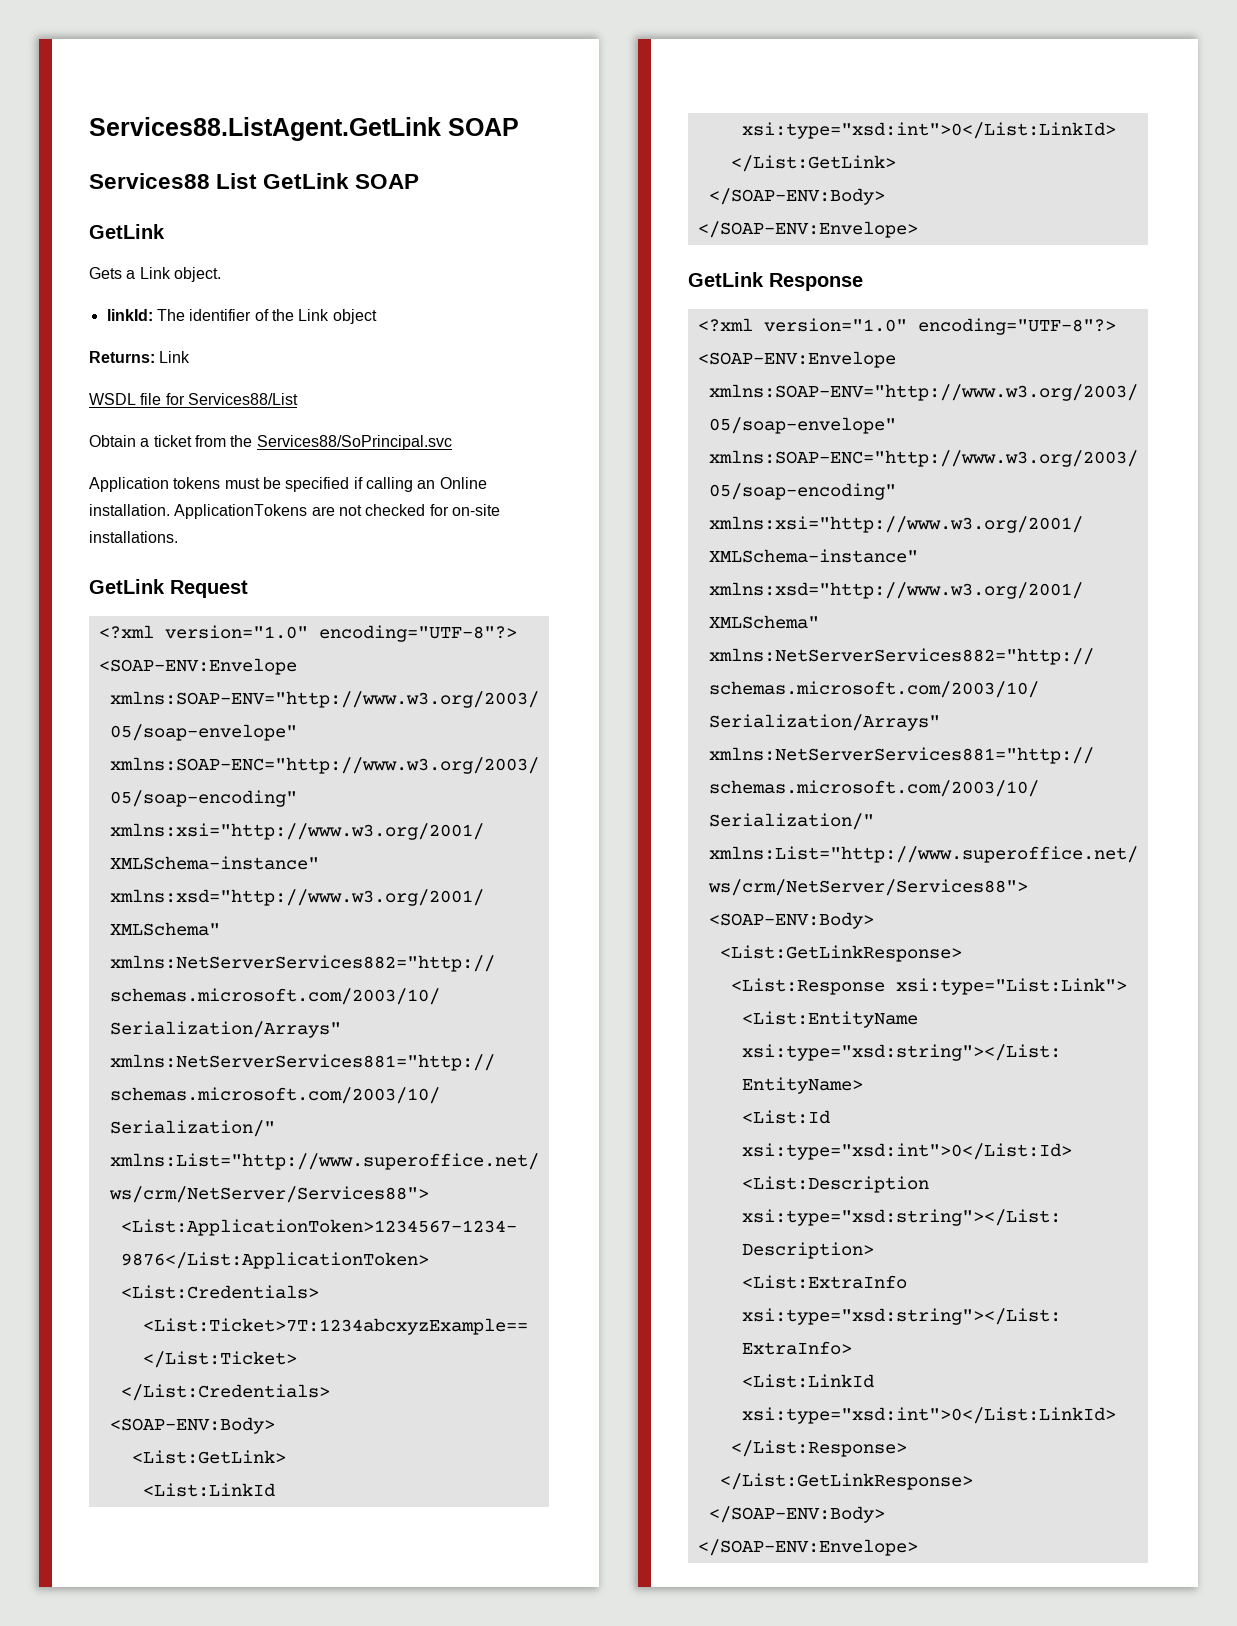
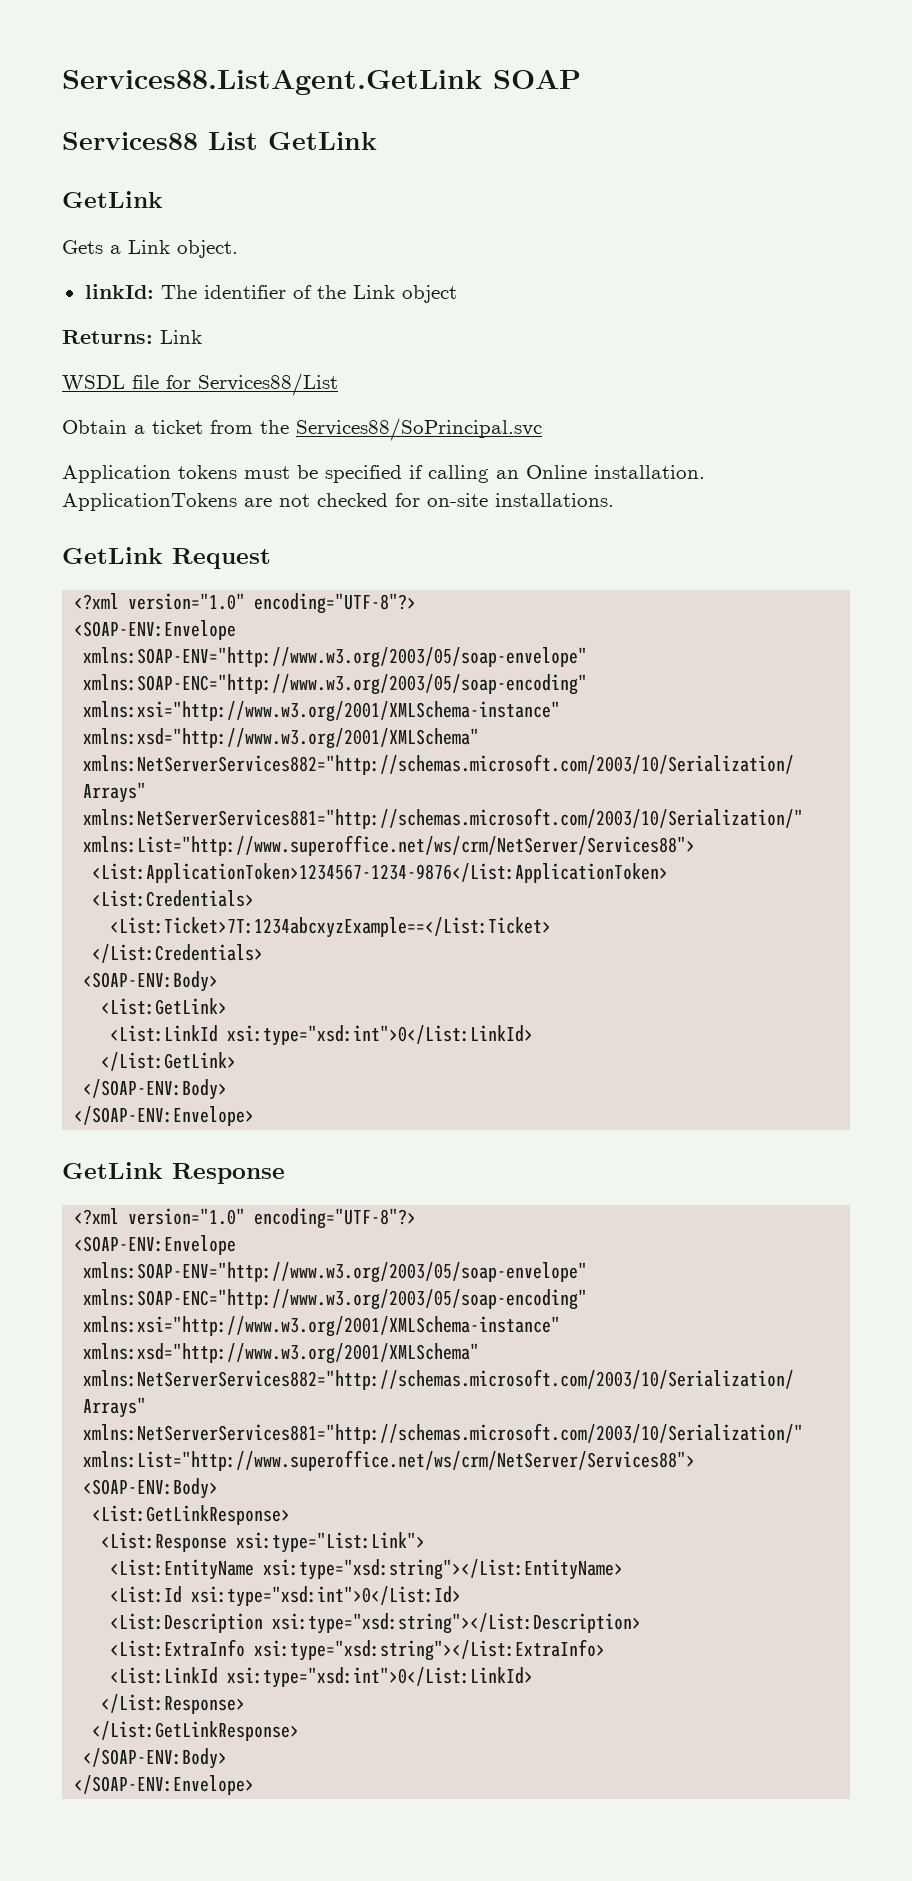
[355,174,420,189] SOAP -> (377, 141) none

